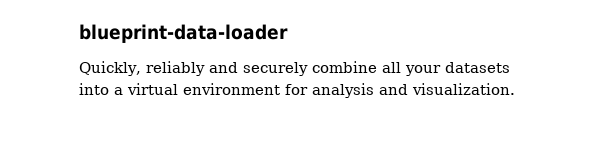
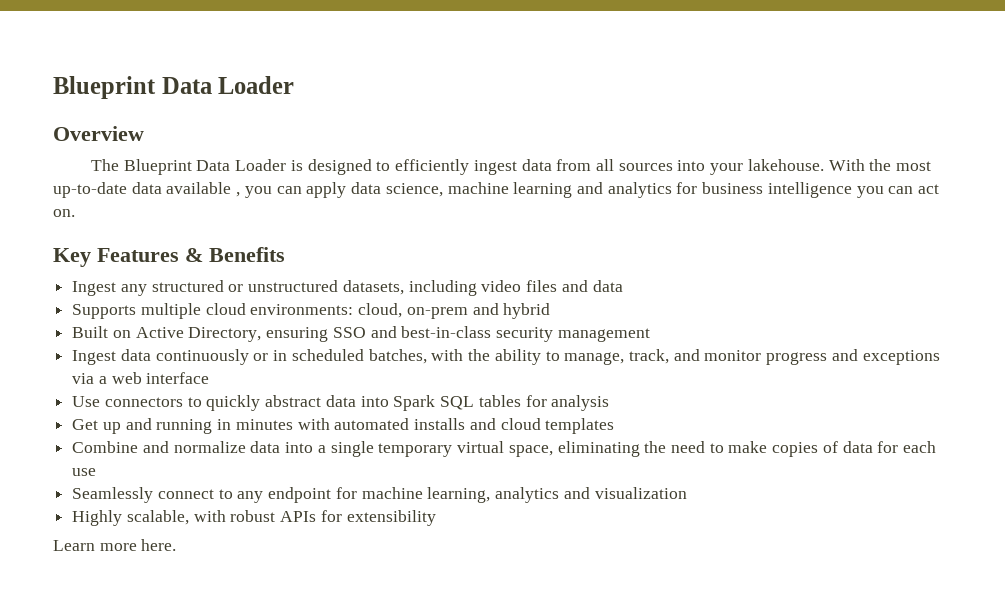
[79,24,288,43] [79,61,510,76] [79,83,515,98] blueprint-data-loader // Quickly, reliably and securely combine all your datasets into a virtual environment for analysis and visualization. -> [53,76,295,99] [53,126,144,141] [91,159,932,175] [53,182,940,198] [53,209,75,217] [53,247,285,267] [72,280,623,296] [72,303,551,319] [72,326,650,342] [72,349,940,365] [72,372,210,384] [72,395,610,411] [72,418,615,434] [72,441,937,457] [72,468,97,476] [72,487,687,503] [72,510,436,526] [53,539,177,551] Blueprint Data Loader // Overview // The Blueprint Data Loader is designed to efficiently ingest data from all sources into your lakehouse. With the most up-to-date data available , you can apply data science, machine learning and analytics for business intelligence you can act on. // Key Features & Benefits // Ingest any structured or unstructured datasets, including video files and data // Supports multiple cloud environments: cloud, on-prem and hybrid // Built on Active Directory, ensuring SSO and best-in-class security management // Ingest data continuously or in scheduled batches, with the ability to manage, track, and monitor progress and exceptions via a web interface // Use connectors to quickly abstract data into Spark SQL tables for analysis // Get up and running in minutes with automated installs and cloud templates // Combine and normalize data into a single temporary virtual space, eliminating the need to make copies of data for each use // Seamlessly connect to any endpoint for machine learning, analytics and visualization // Highly scalable, with robust APIs for extensibility // Learn more here.

